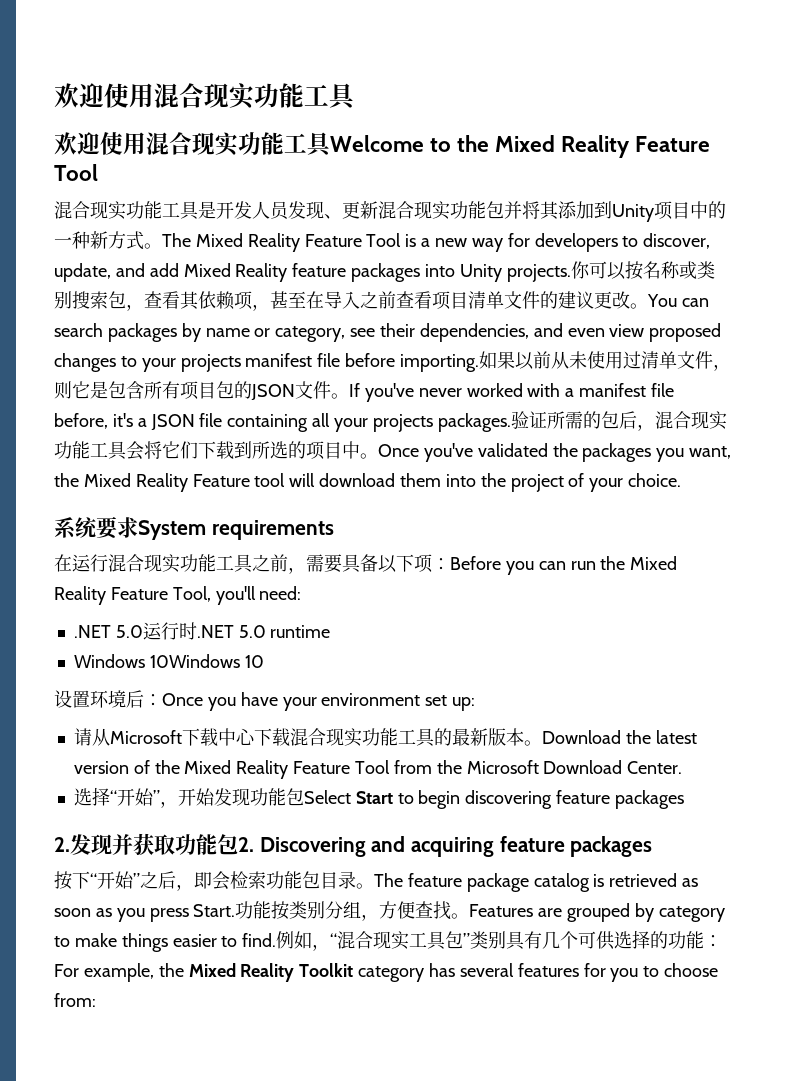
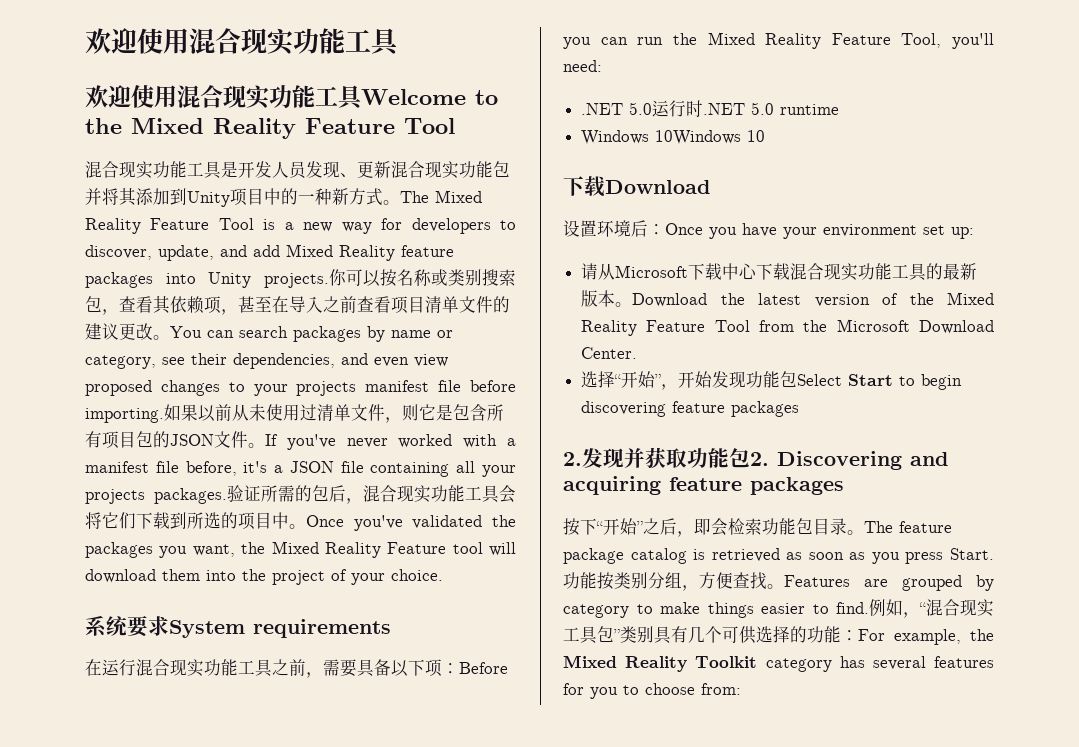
(264, 661) none -> [563,176,710,197] // 下载Download

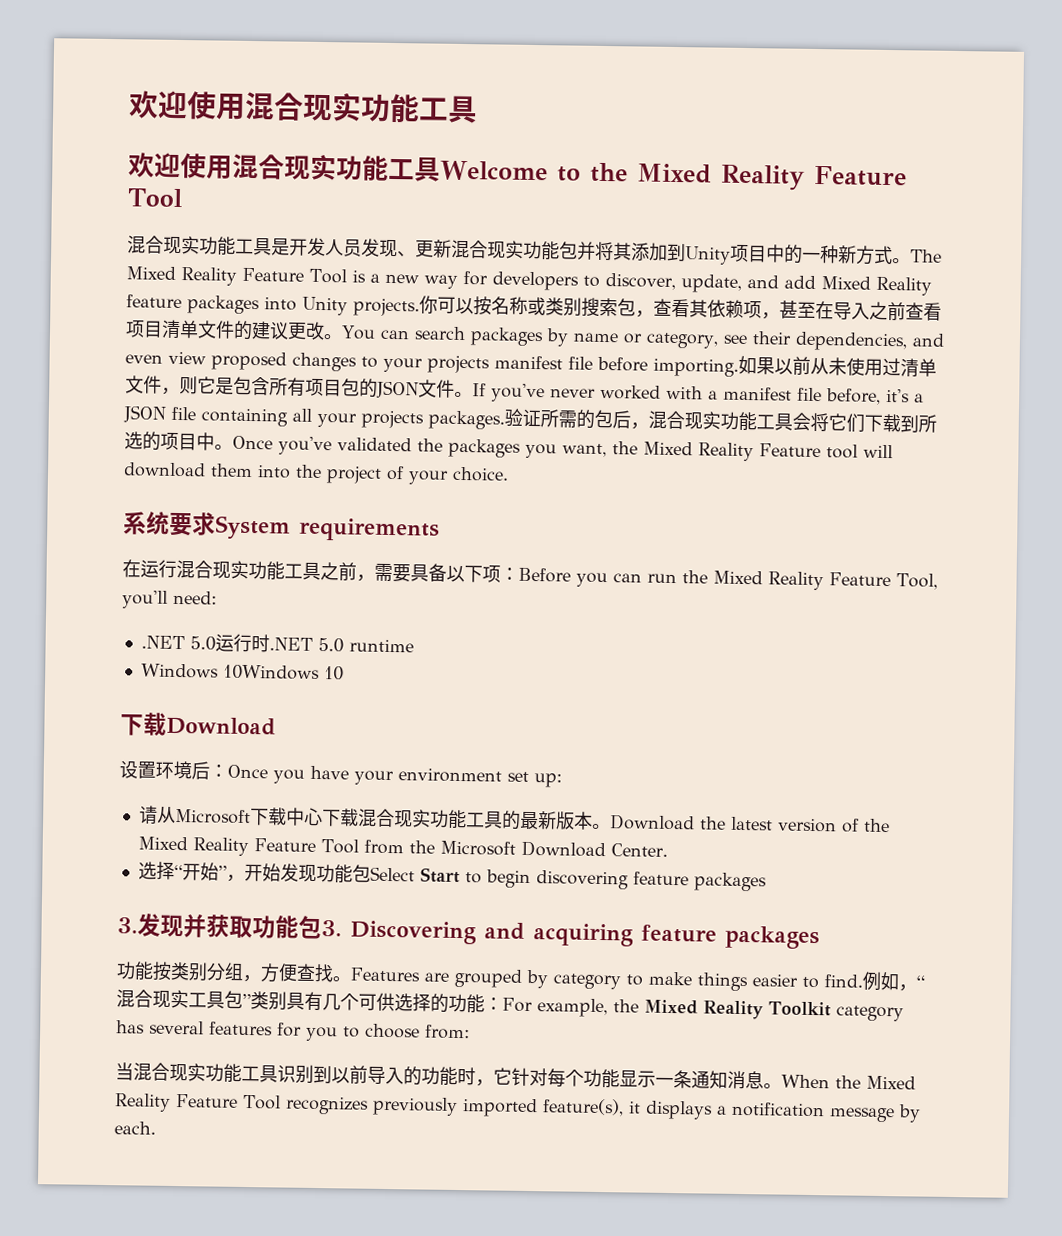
[563,452,582,466] 2. -> [117,917,138,934] 3.
[750,452,769,466] 2. -> [321,920,342,937] 3.
[563,518,952,537] [563,548,994,564] 按下“开始”之后，即会检索功能包目录。The feature package catalog is retrieved as soon as you press Start. -> (820, 937) none
(741, 689) none -> [115,1062,916,1090] [114,1093,921,1123] [114,1121,156,1135] // 当混合现实功能工具识别到以前导入的功能时，它针对每个功能显示一条通知消息。When the Mixed Reality Feature Tool recognizes previously imported feature(s), it displays a notification message by each.

